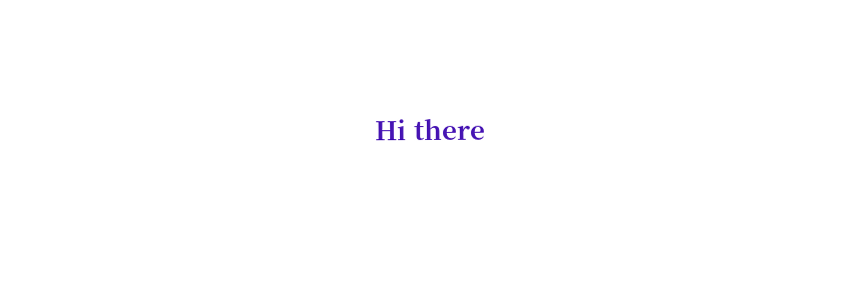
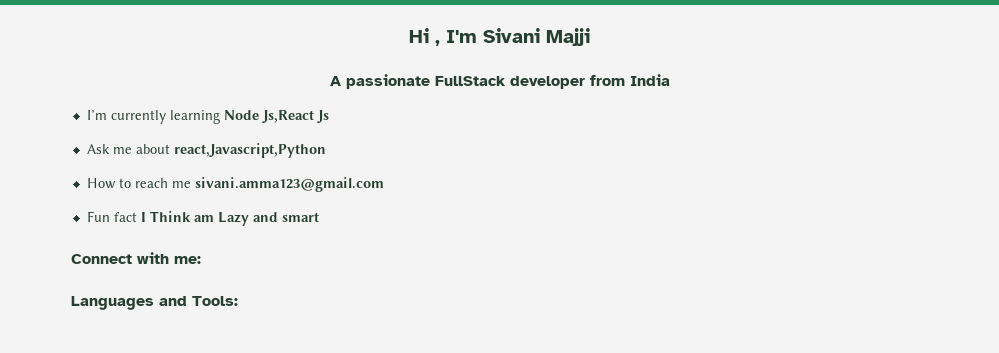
[412,118,485,141] there -> [435,28,590,46] [329,74,670,89] [86,110,329,124] [86,143,326,158] [86,177,384,192] [86,211,319,226] [71,252,201,264] [71,296,238,310] , I'm Sivani Majji // A passionate FullStack developer from India // I’m currently learning Node Js,React Js // Ask me about react,Javascript,Python // How to reach me sivani.amma123@gmail.com // Fun fact I Think am Lazy and smart // Connect with me: // Languages and Tools:

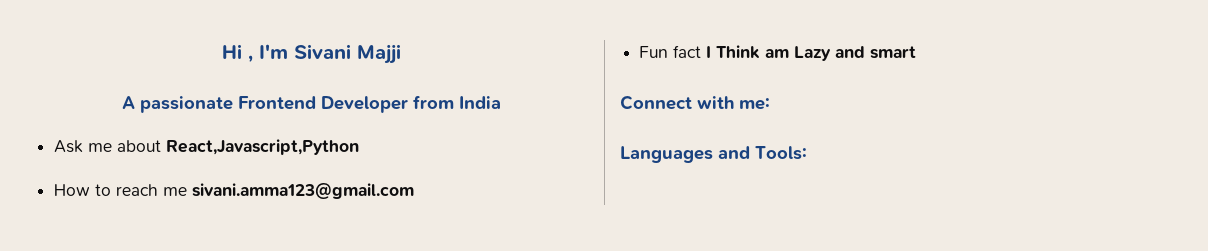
[434,76,585,89] FullStack developer -> [238,96,408,113] Frontend Developer
[86,110,329,124] // I’m currently learning Node Js,React Js -> (501, 102) none
[173,143,326,158] react,Javascript,Python -> [166,139,360,155] React,Javascript,Python

